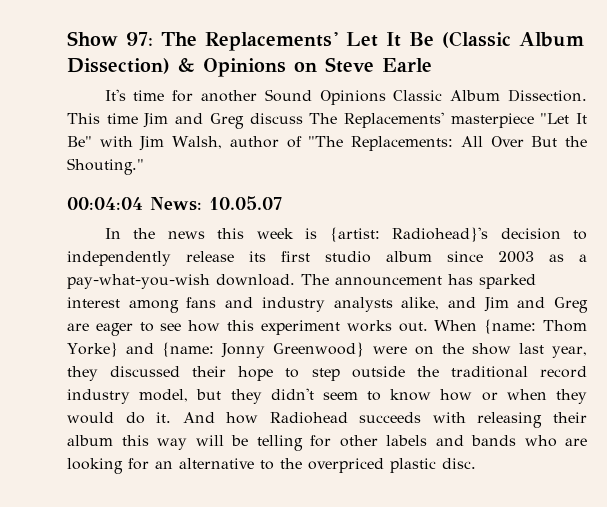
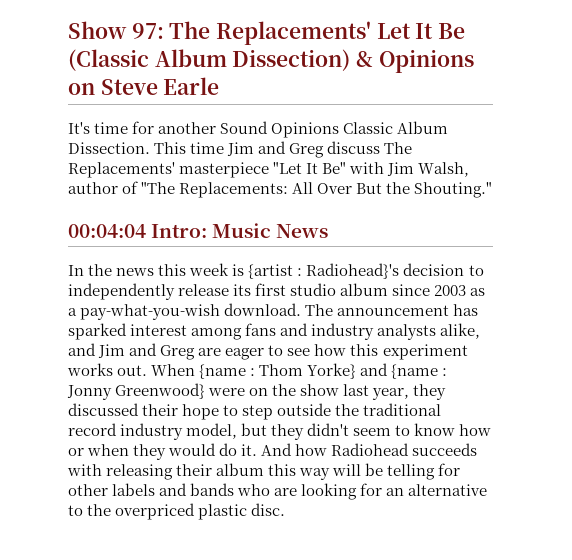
[150,196,282,211] News: 10.05.07 -> [151,223,329,238] Intro: Music News
[329,227,380,242] {artist: -> [248,264,303,279] {artist :
[484,319,537,334] {name: -> [199,364,256,379] {name :
[162,342,215,357] {name: -> [391,364,448,379] {name :

